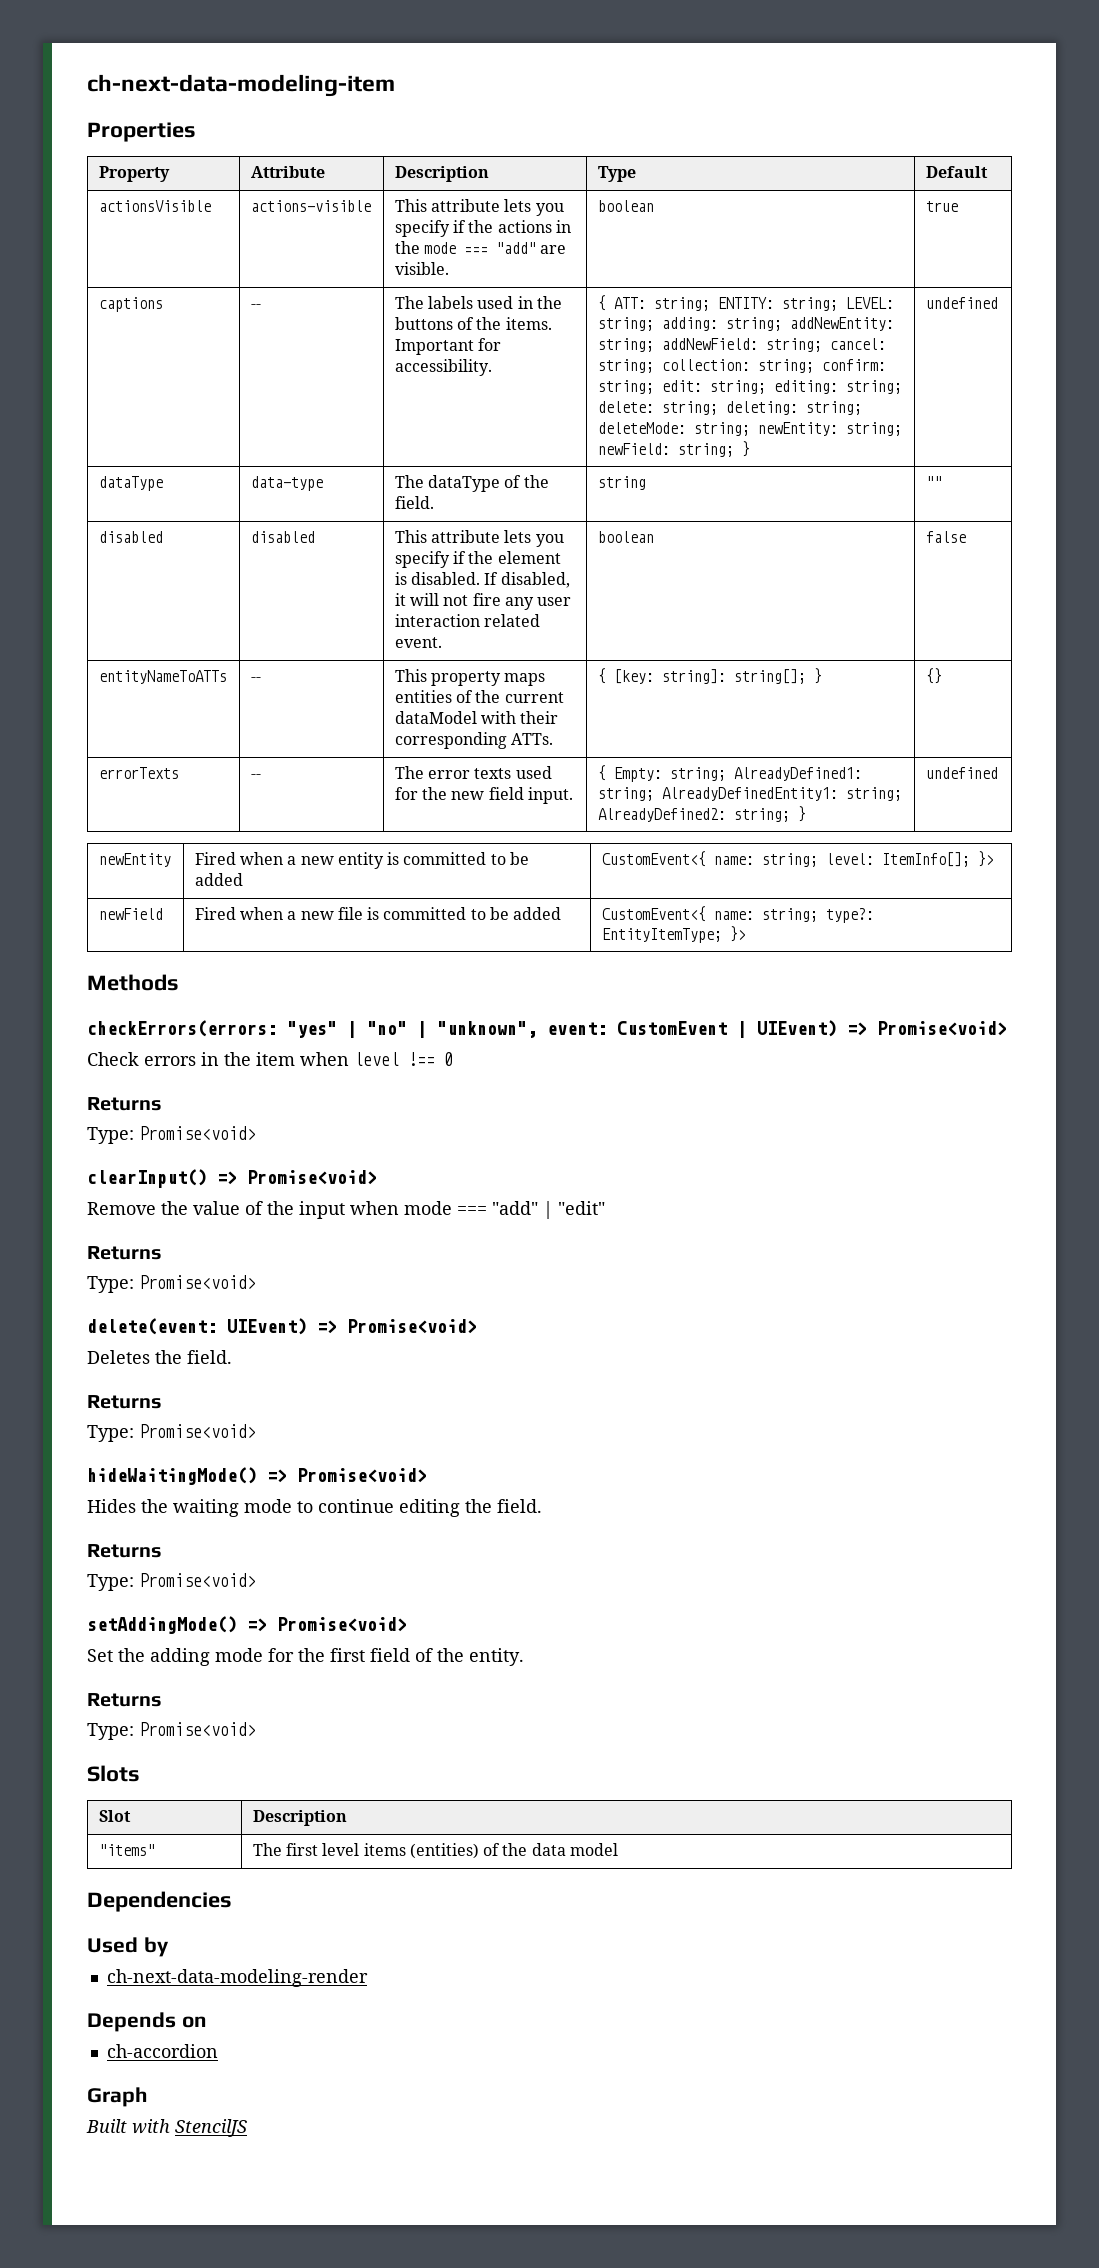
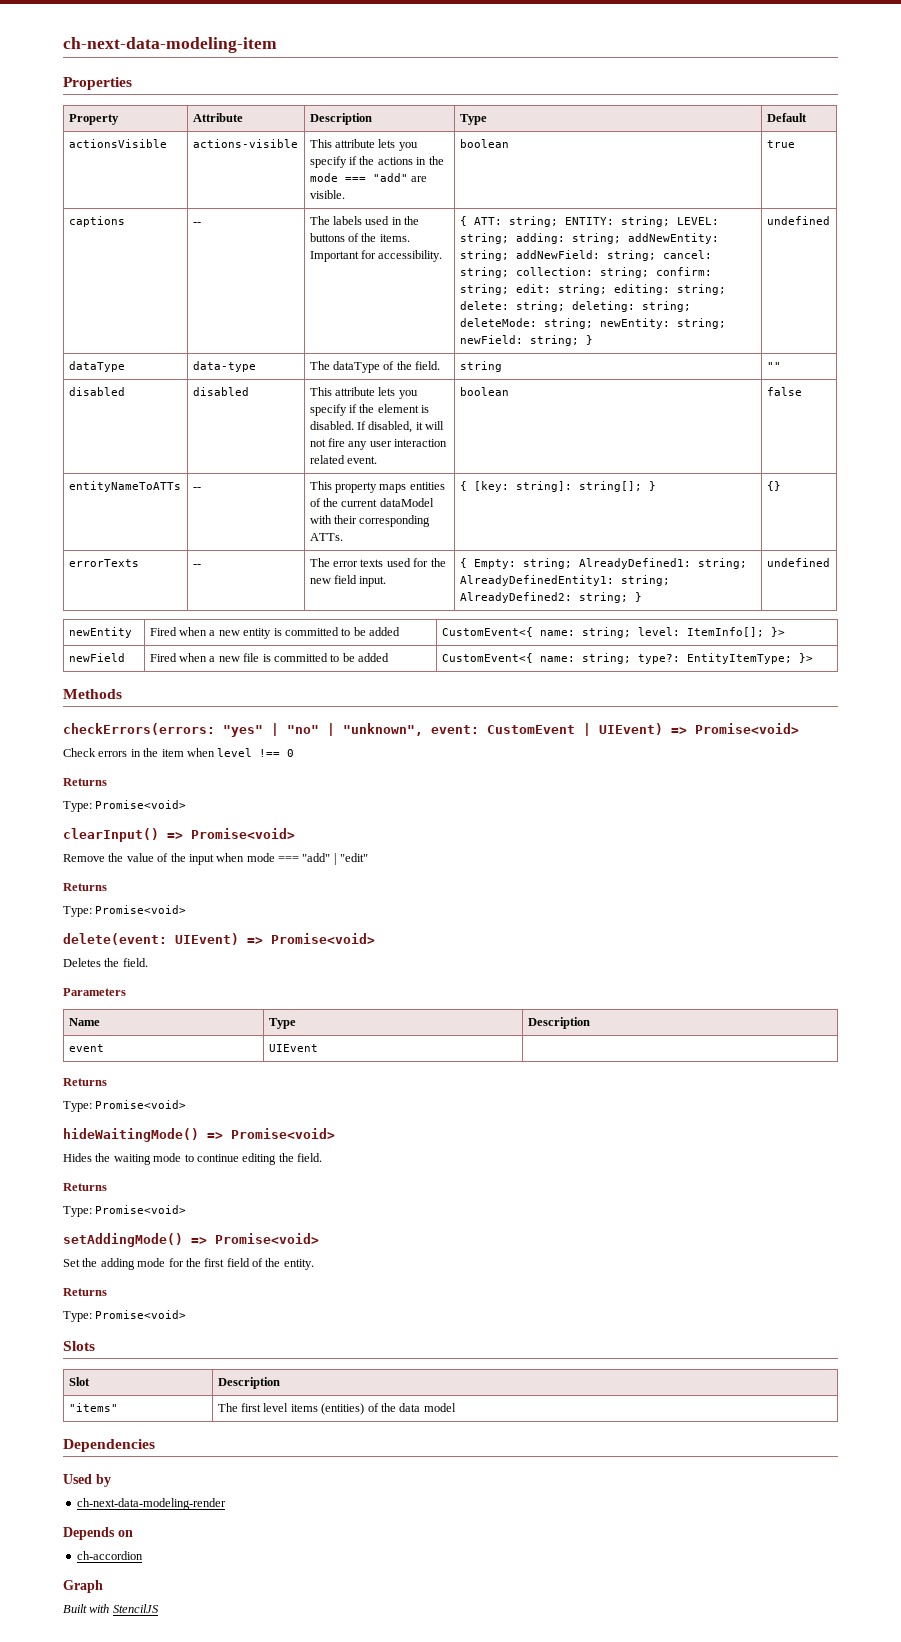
(232, 1357) none -> [63,988,126,996] [68,1018,100,1026] [268,1018,296,1029] [527,1017,590,1029] [68,1044,104,1052] [268,1044,318,1052] // Parameters // Name | Type | Description // event | UIEvent |

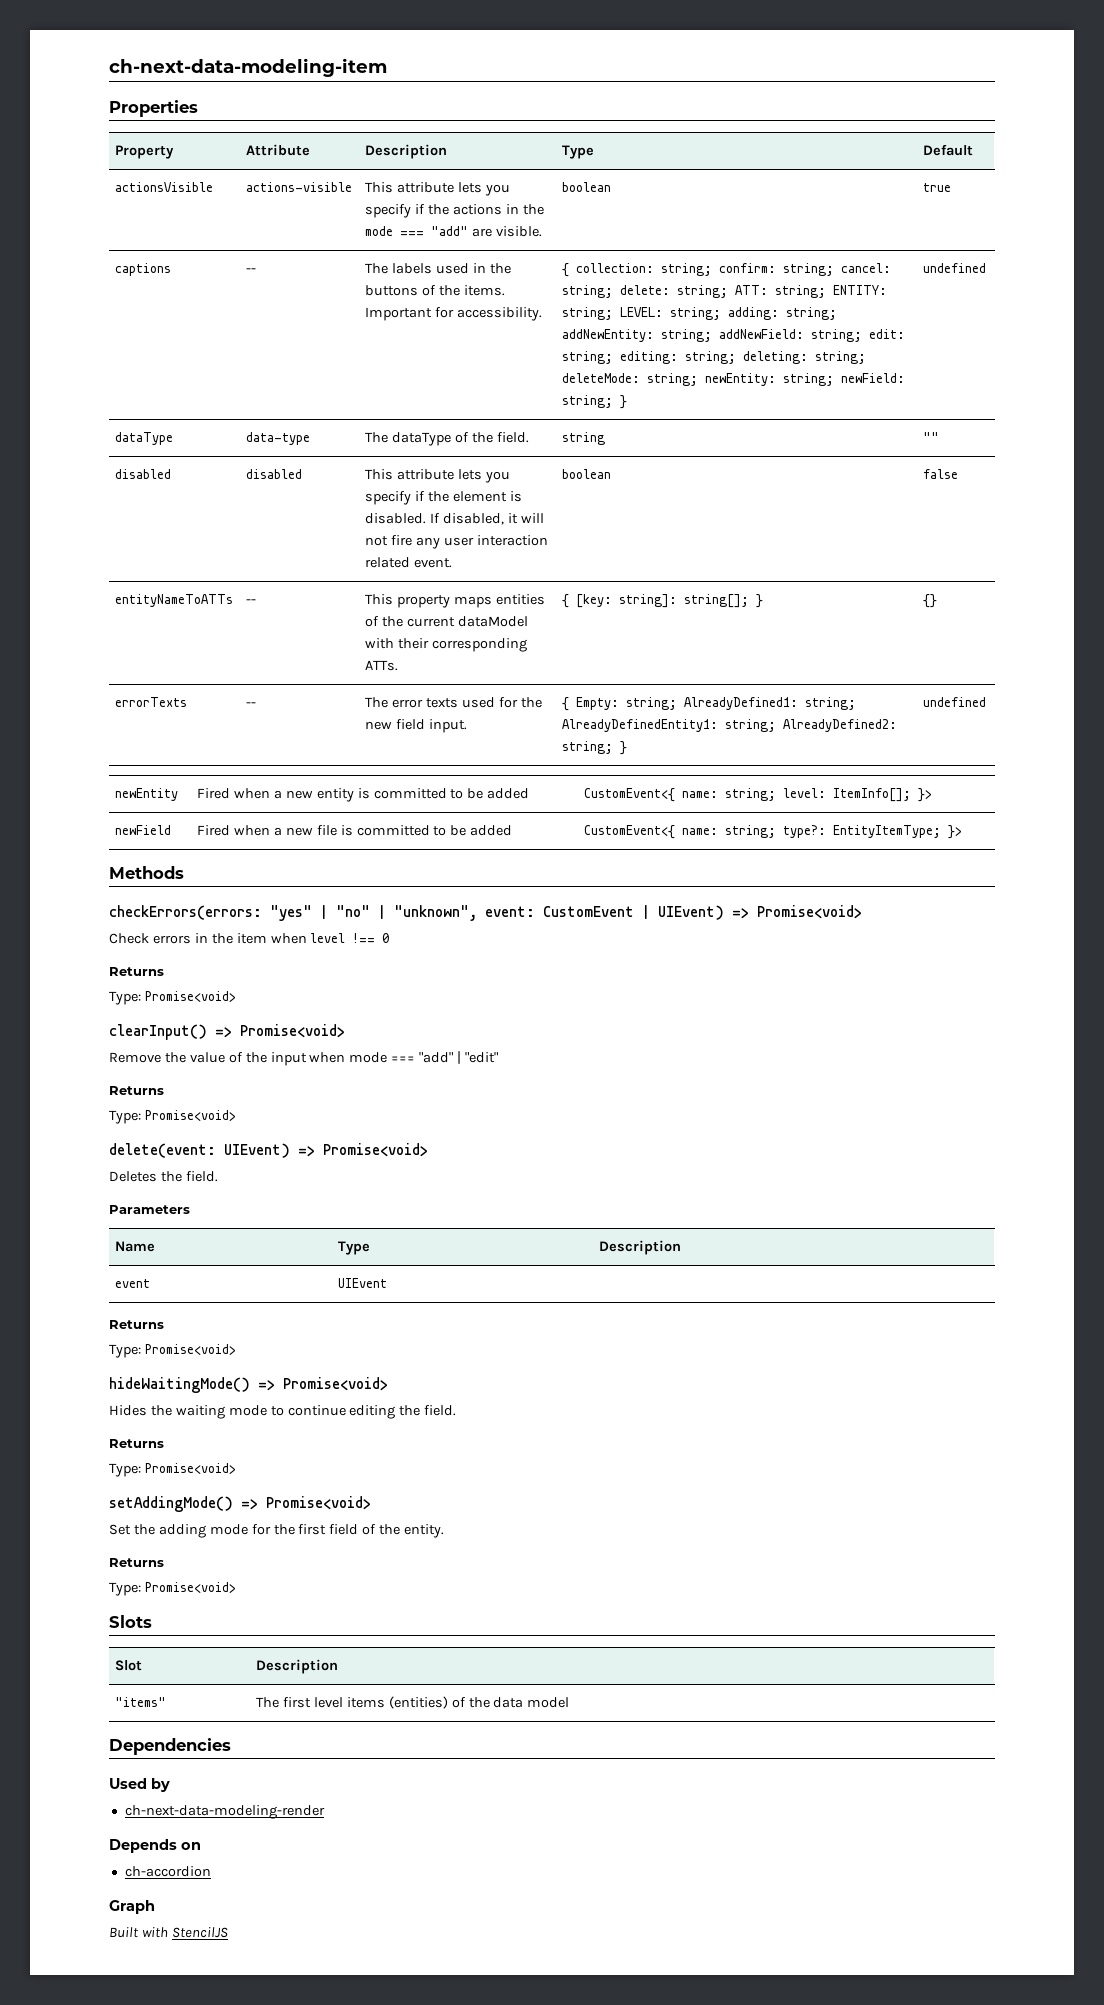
(467, 221) none -> [576,263,892,276] [562,285,729,298] collection: string; confirm: string; cancel: string; delete: string;
[662,250,712,259] [459,267,712,278] [459,284,509,295] cancel: string; collection: string; confirm: string; -> (863, 335) none
[459,301,565,312] delete: string; -> (737, 357) none

